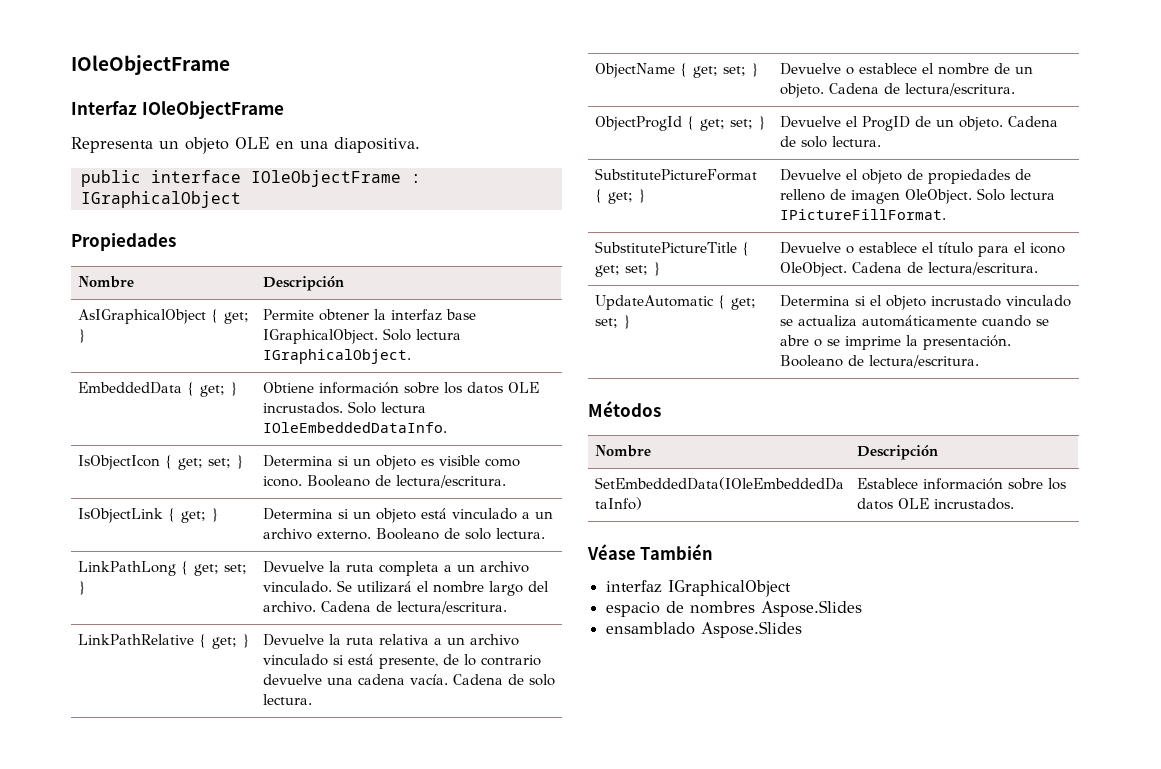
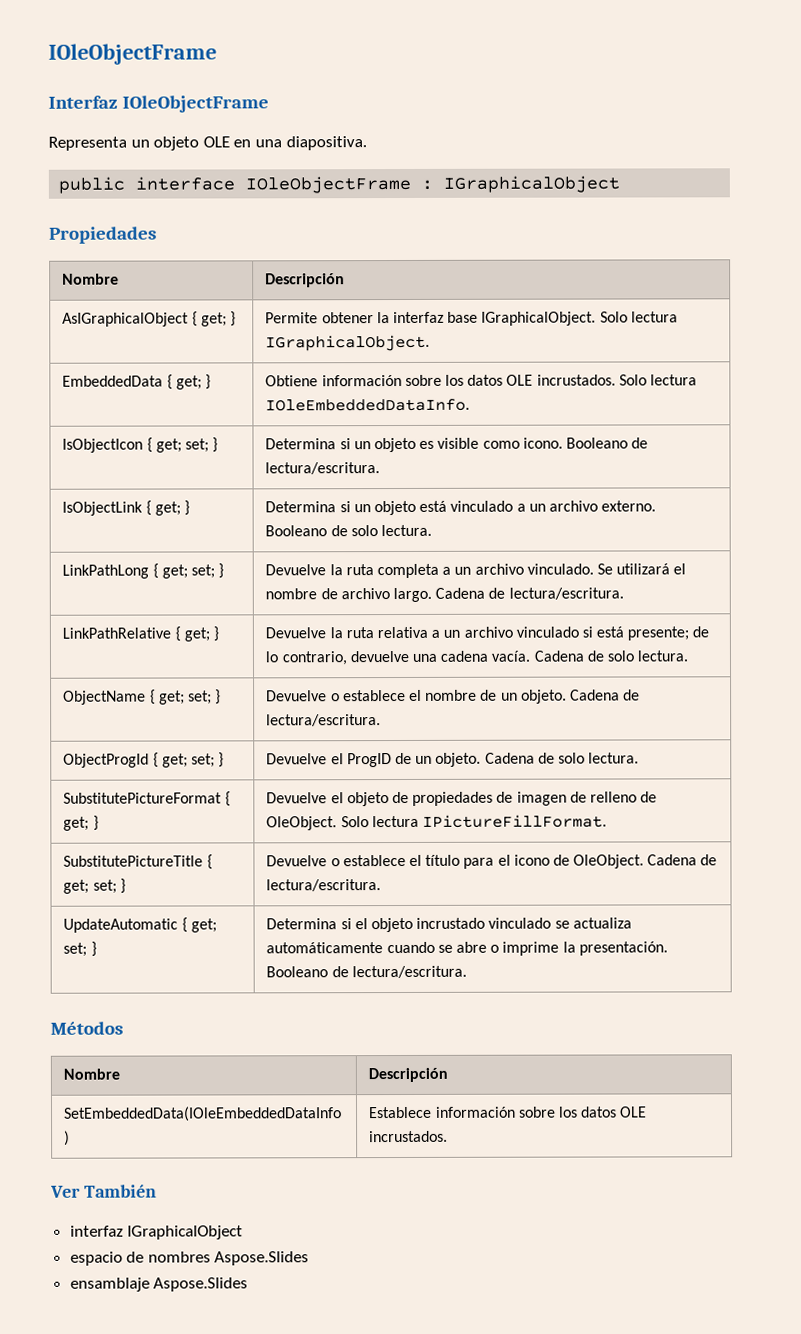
[488,581,549,596] [262,601,316,613] largo del archivo. -> [320,587,432,603] de archivo largo.
[378,657,438,669] presente, -> [627,626,690,641] presente;
[480,655,541,666] contrario -> [281,651,347,666] contrario,
(1031, 174) none -> [516,791,587,806] imagen de
[850,190,900,204] imagen -> (658, 797) none
(1065, 248) none -> [552,854,570,866] de
[826,339,840,346] se -> (500, 948) none
[587,544,636,560] Véase -> [50,1185,81,1198] Ver
[606,622,696,635] ensamblado -> [69,1277,150,1292] ensamblaje

